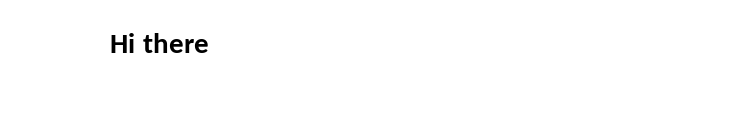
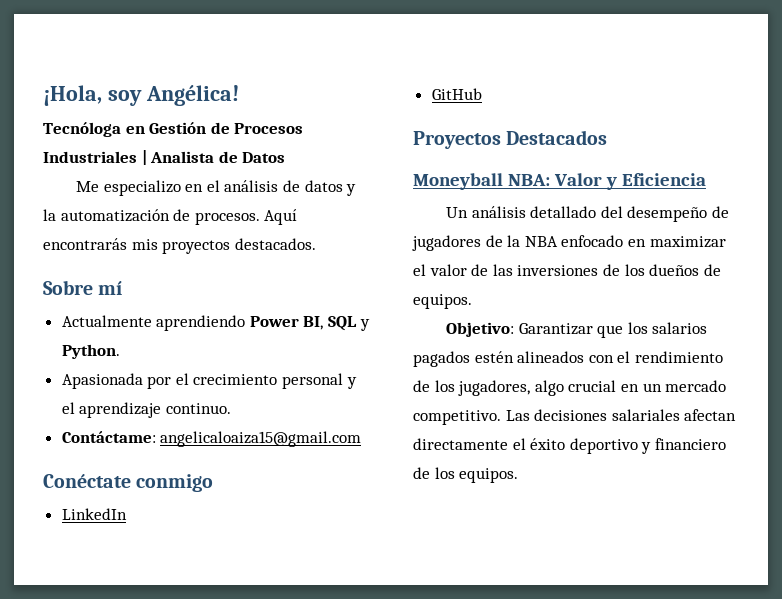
[110,33,209,53] Hi there -> [43,85,239,106] [43,122,304,137] [43,150,286,165] [76,180,357,196] [43,209,298,225] [43,238,316,254] [43,280,123,295] [61,315,370,331] [61,344,120,359] [61,373,357,389] [61,402,231,418] [61,431,362,447] [43,474,214,492] [61,508,127,520] [431,88,482,100] [413,130,608,149] [413,173,706,190] [446,206,729,222] [412,235,726,251] [413,264,721,276] [413,294,472,309] [446,322,708,338] [413,351,723,367] [413,380,727,396] [413,409,737,425] [413,438,726,454] [413,467,519,483] ¡Hola, soy Angélica! // Tecnóloga en Gestión de Procesos Industriales | Analista de Datos // Me especializo en el análisis de datos y la automatización de procesos. Aquí encontrarás mis proyectos destacados. // Sobre mí // Actualmente aprendiendo Power BI, SQL y Python. // Apasionada por el crecimiento personal y el aprendizaje continuo. // Contáctame: angelicaloaiza15@gmail.com // Conéctate conmigo // LinkedIn // GitHub // Proyectos Destacados // Moneyball NBA: Valor y Eficiencia // Un análisis detallado del desempeño de jugadores de la NBA enfocado en maximizar el valor de las inversiones de los dueños de equipos. // Objetivo: Garantizar que los salarios pagados estén alineados con el rendimiento de los jugadores, algo crucial en un mercado competitivo. Las decisiones salariales afectan directamente el éxito deportivo y financiero de los equipos.

